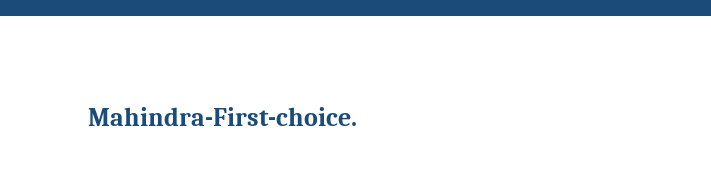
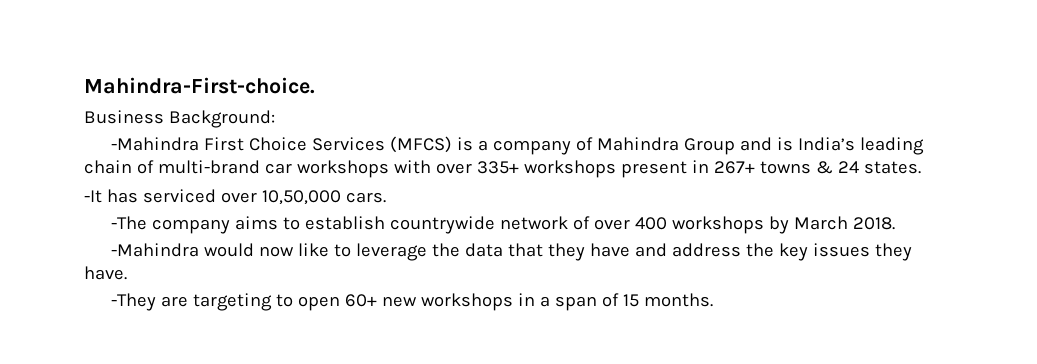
(357, 116) none -> [84,110,275,128] [110,136,924,155] [84,160,921,178] [84,189,386,205] [110,216,895,234] [110,243,912,261] [84,266,127,280] [110,293,713,311] // Business Background: // -Mahindra First Choice Services (MFCS) is a company of Mahindra Group and is India’s leading chain of multi-brand car workshops with over 335+ workshops present in 267+ towns & 24 states. // -It has serviced over 10,50,000 cars. // -The company aims to establish countrywide network of over 400 workshops by March 2018. // -Mahindra would now like to leverage the data that they have and address the key issues they have. // -They are targeting to open 60+ new workshops in a span of 15 months.

